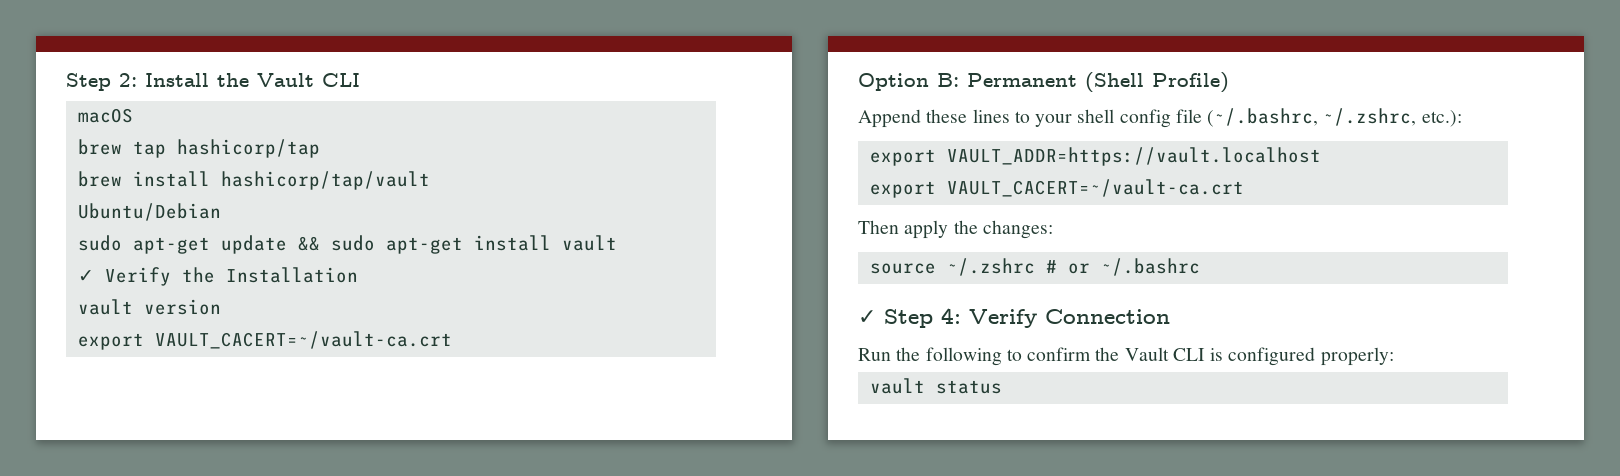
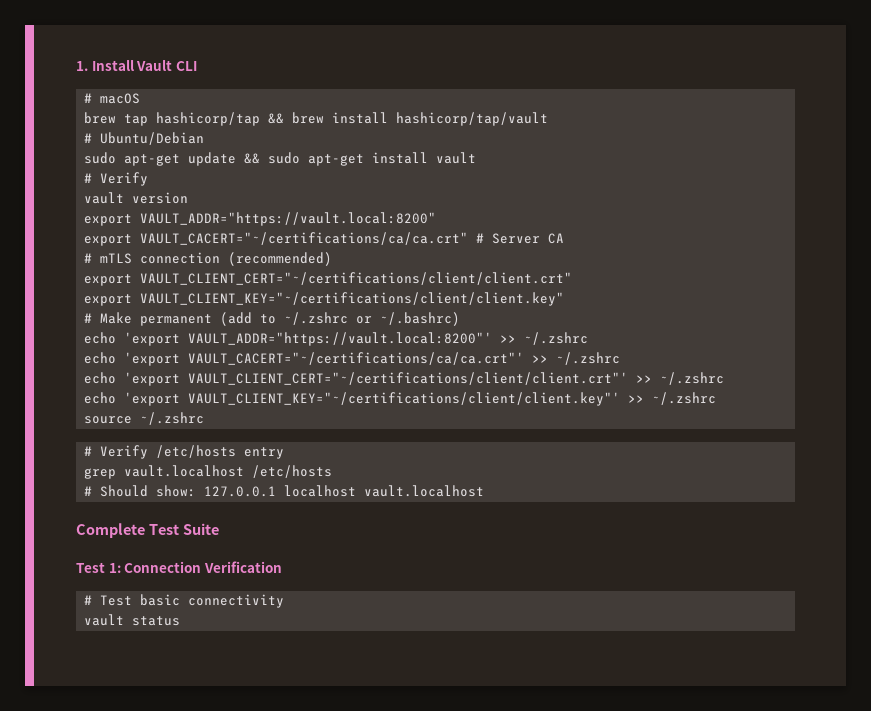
[66,73,249,91] Step 2: Install the -> [76,60,134,71] 1. Install
(360, 80) none -> [83,93,92,103] #
(320, 148) // -> [267,113,284,124] &&
(430, 180) none -> [83,133,92,143] #
[77,267,358,286] ✓ Verify the Installation -> [83,172,148,186] # Verify
[154,331,452,349] [858,72,1229,93] [858,108,1462,128] [869,147,1321,166] [869,179,1244,198] [858,220,1053,239] [869,258,1200,276] [858,308,1170,328] [858,347,1394,366] VAULT_CACERT=~/vault-ca.crt // Option B: Permanent (Shell Profile) // Append these lines to your shell config file (~/.bashrc, ~/.zshrc, etc.): // export VAULT_ADDR=https://vault.localhost // export VAULT_CACERT=~/vault-ca.crt // Then apply the changes: // source ~/.zshrc # or ~/.bashrc // ✓ Step 4: Verify Connection // Run the following to confirm the Vault CLI is configured properly: -> [139,212,436,226] [83,232,564,246] [83,252,332,266] [83,272,572,286] [83,292,564,306] [83,312,460,326] [83,332,588,346] [83,352,620,366] [83,372,724,386] [83,392,716,406] [83,412,204,425] [83,445,284,459] [83,465,332,479] [83,485,484,497] [76,523,219,538] [76,561,282,573] [83,594,284,608] VAULT_ADDR="https://vault.local:8200" // export VAULT_CACERT="~/certifications/ca/ca.crt" # Server CA // # mTLS connection (recommended) // export VAULT_CLIENT_CERT="~/certifications/client/client.crt" // export VAULT_CLIENT_KEY="~/certifications/client/client.key" // # Make permanent (add to ~/.zshrc or ~/.bashrc) // echo 'export VAULT_ADDR="https://vault.local:8200"' >> ~/.zshrc // echo 'export VAULT_CACERT="~/certifications/ca/ca.crt"' >> ~/.zshrc // echo 'export VAULT_CLIENT_CERT="~/certifications/client/client.crt"' >> ~/.zshrc // echo 'export VAULT_CLIENT_KEY="~/certifications/client/client.key"' >> ~/.zshrc // source ~/.zshrc // # Verify /etc/hosts entry // grep vault.localhost /etc/hosts // # Should show: 127.0.0.1 localhost vault.localhost // Complete Test Suite // Test 1: Connection Verification // # Test basic connectivity

